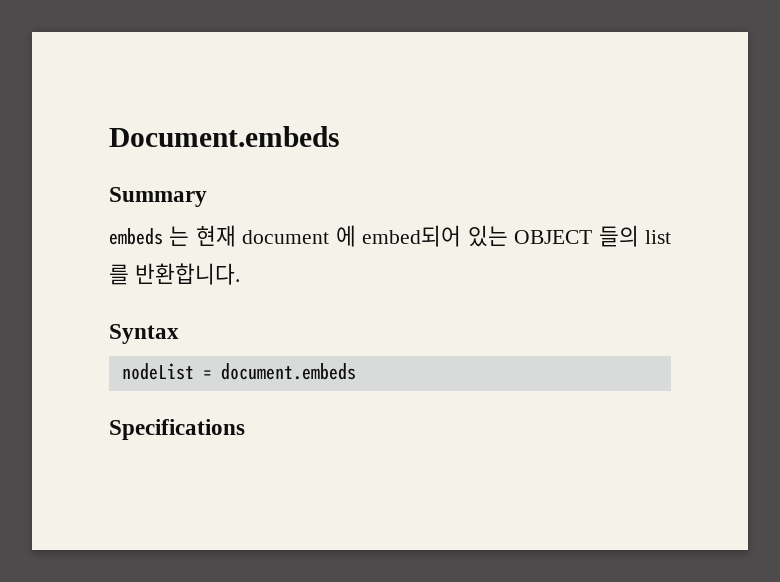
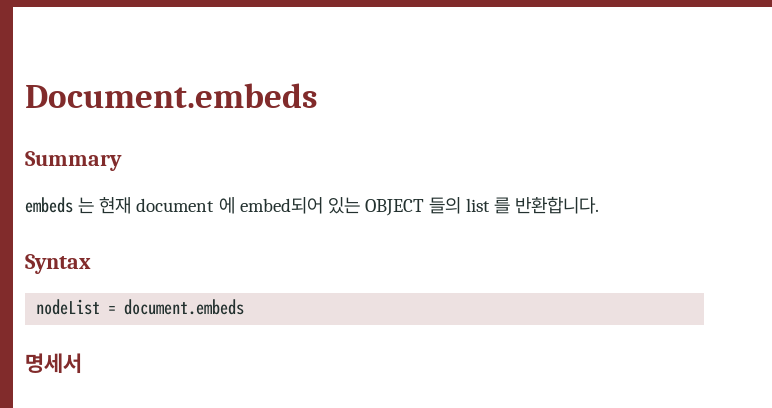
[109,419,245,440] Specifications -> [25,353,82,374] 명세서

